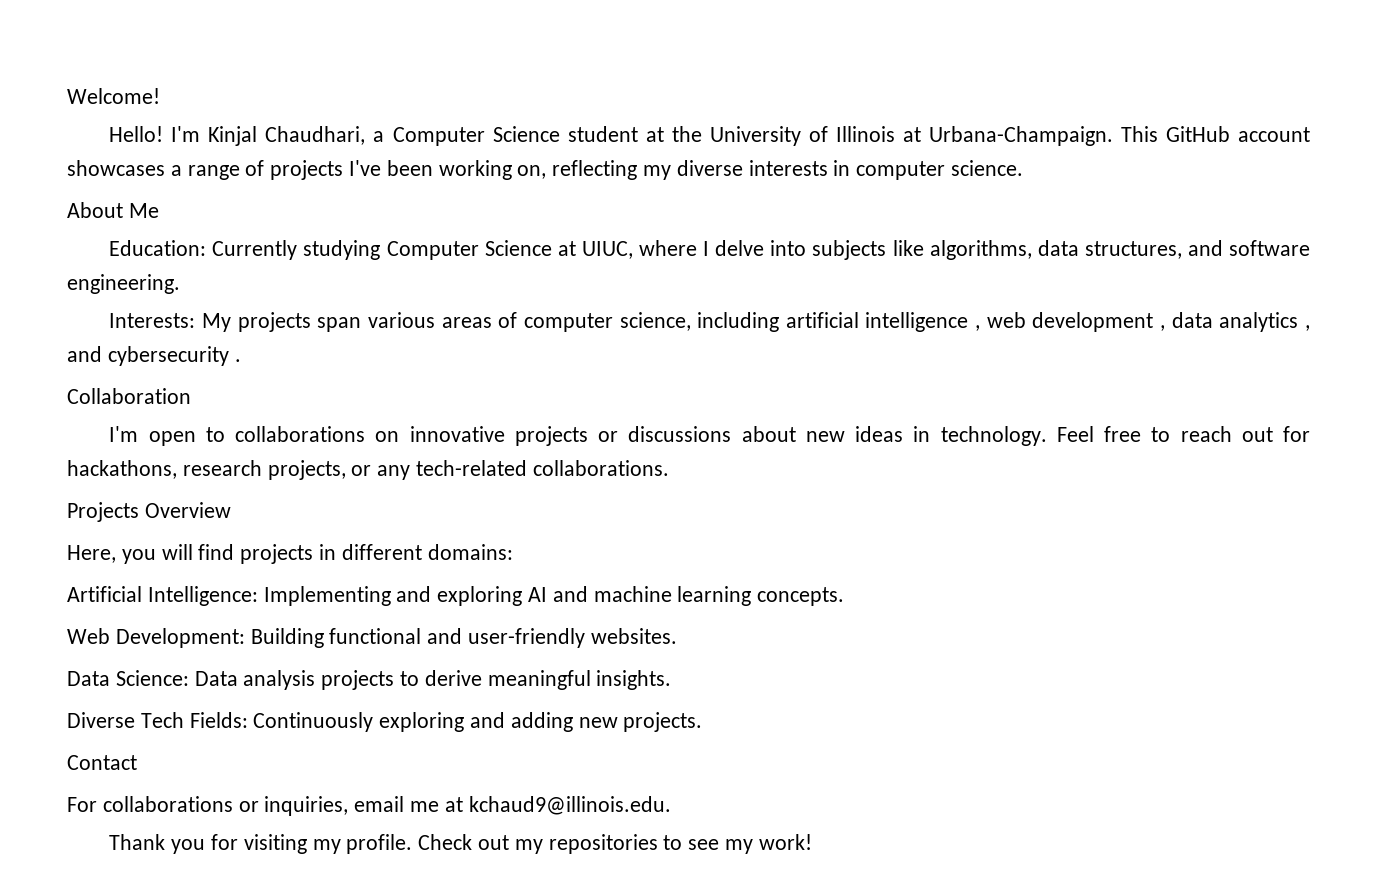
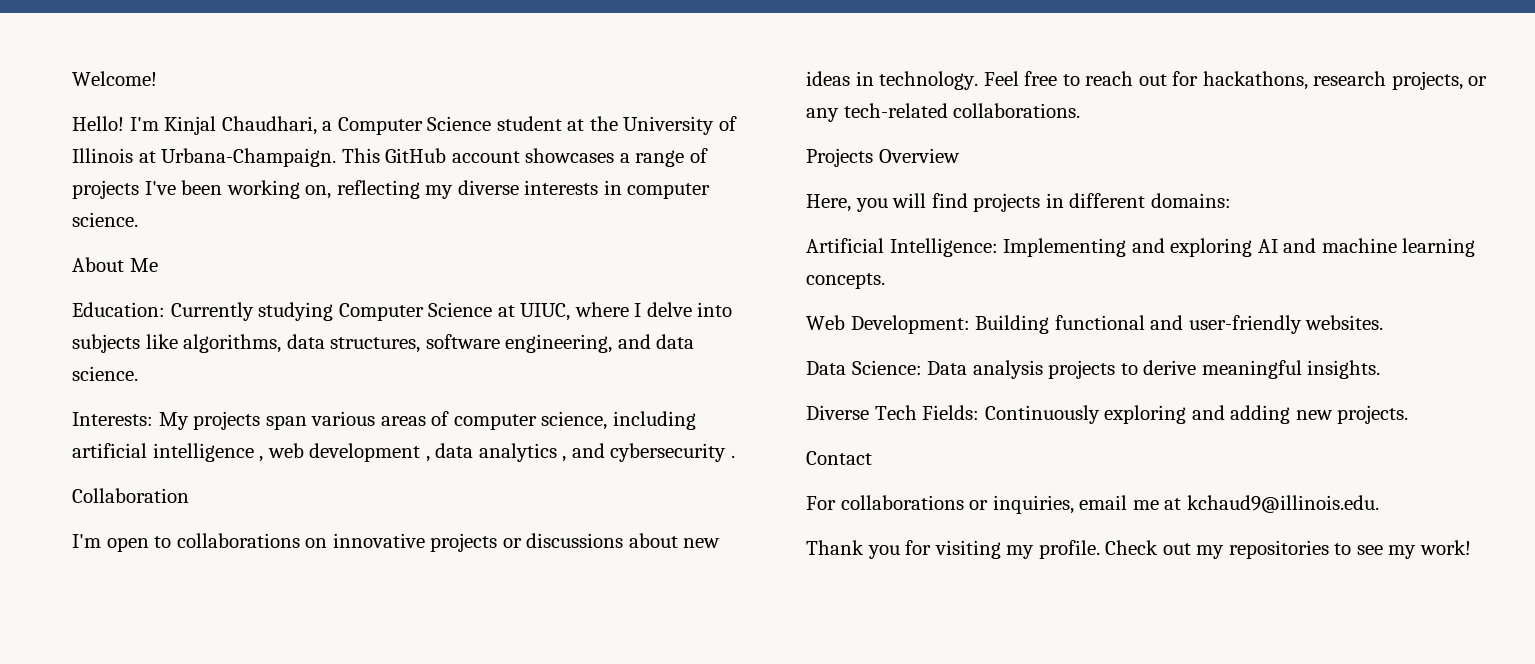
[1187,240,1311,256] [67,274,180,294] and software engineering. -> [425,334,695,353] [72,366,138,381] software engineering, and data science.

